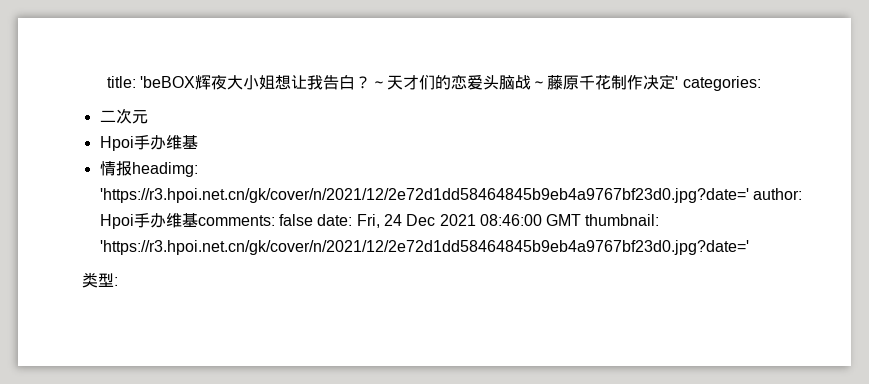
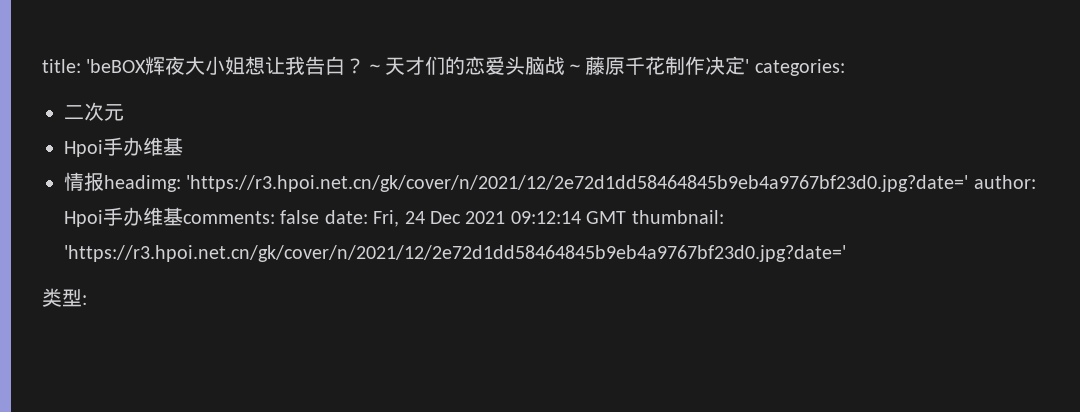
[479,214,542,226] 08:46:00 -> [510,211,581,224] 09:12:14

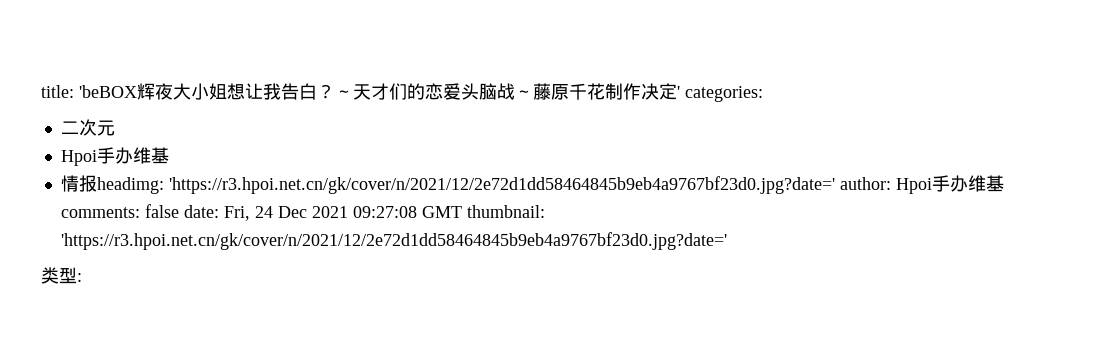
[510,211,581,224] 09:12:14 -> [352,206,417,218] 09:27:08

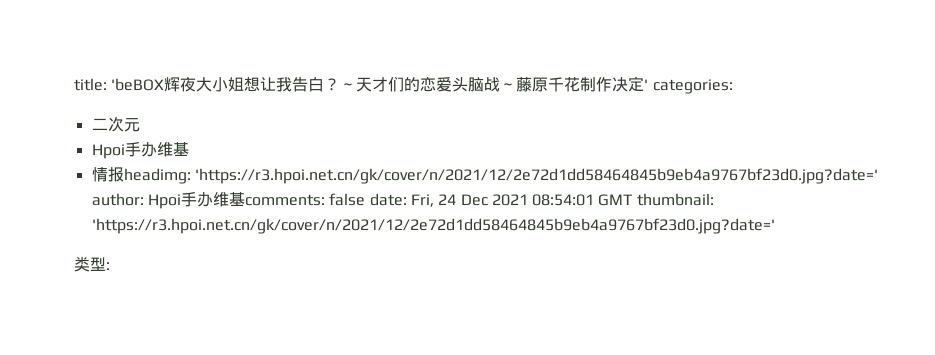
[352,206,417,218] 09:27:08 -> [532,194,595,206] 08:54:01

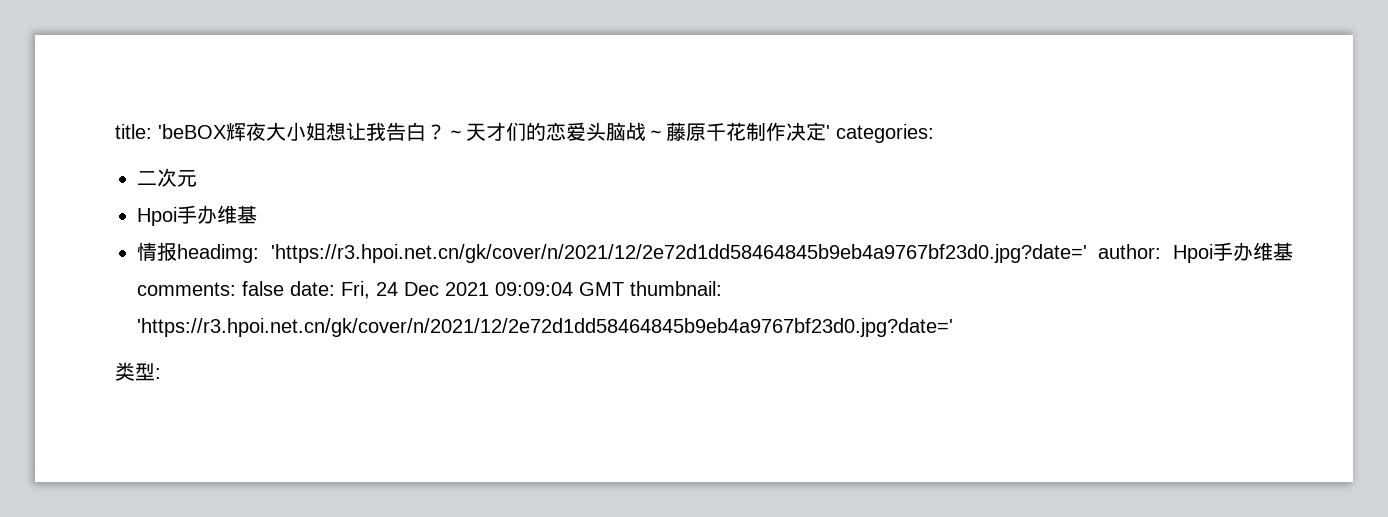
[532,194,595,206] 08:54:01 -> [495,282,573,296] 09:09:04

